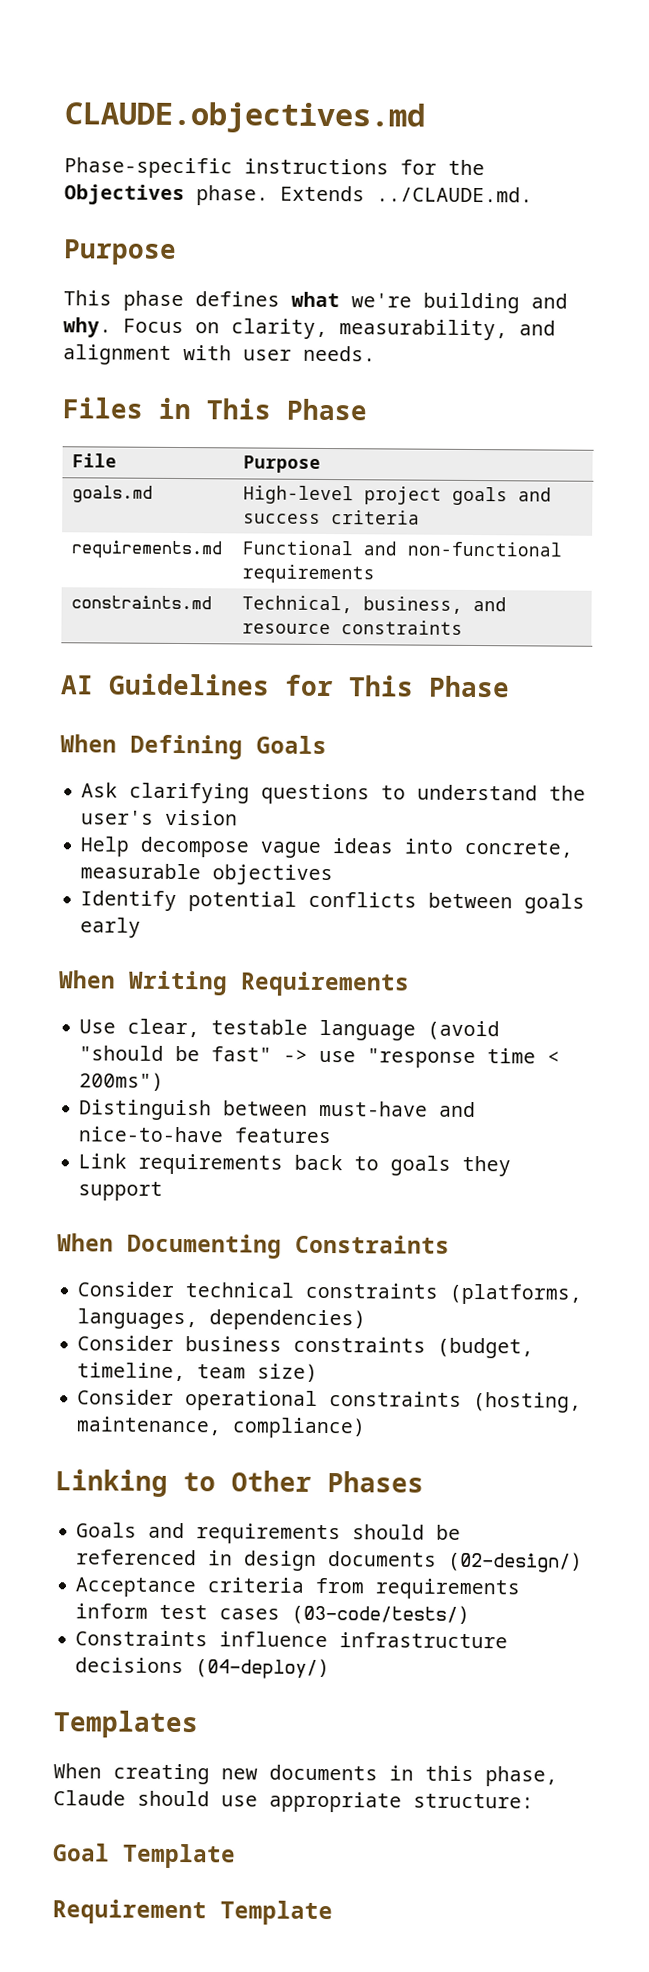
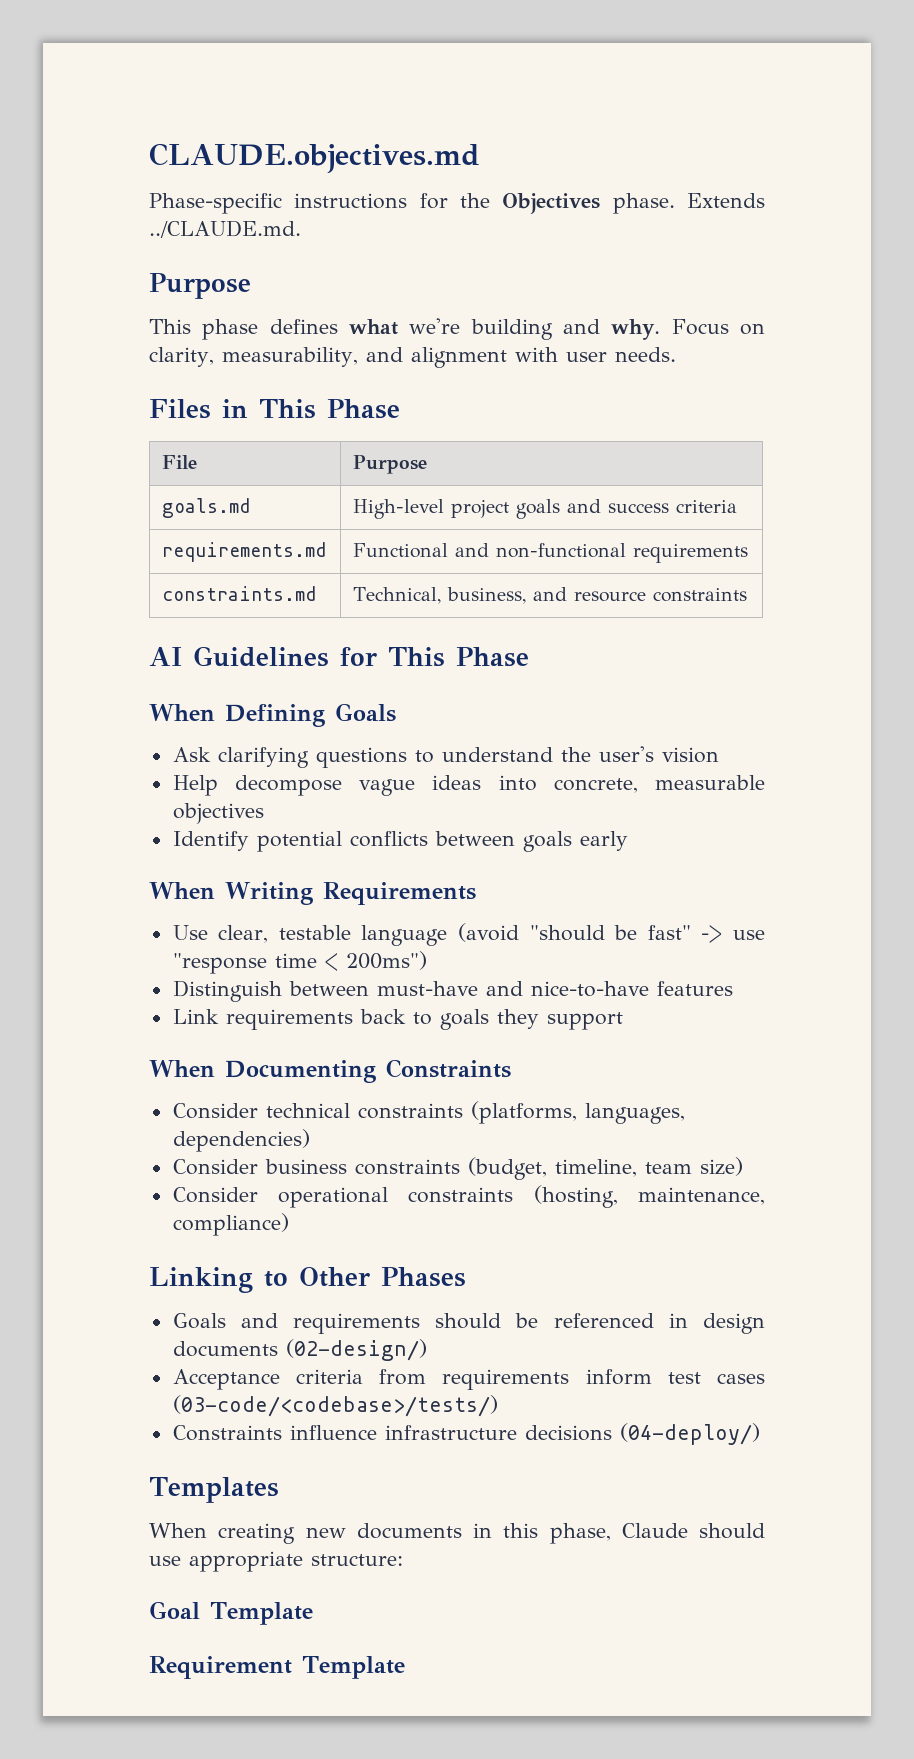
[291,1604,471,1626] (03-code/tests/) -> [172,1395,498,1417] (03-code/<codebase>/tests/)

